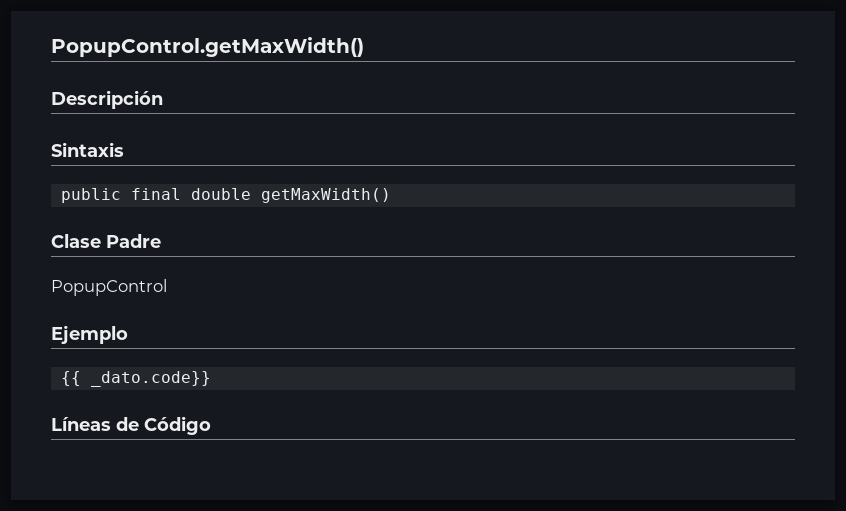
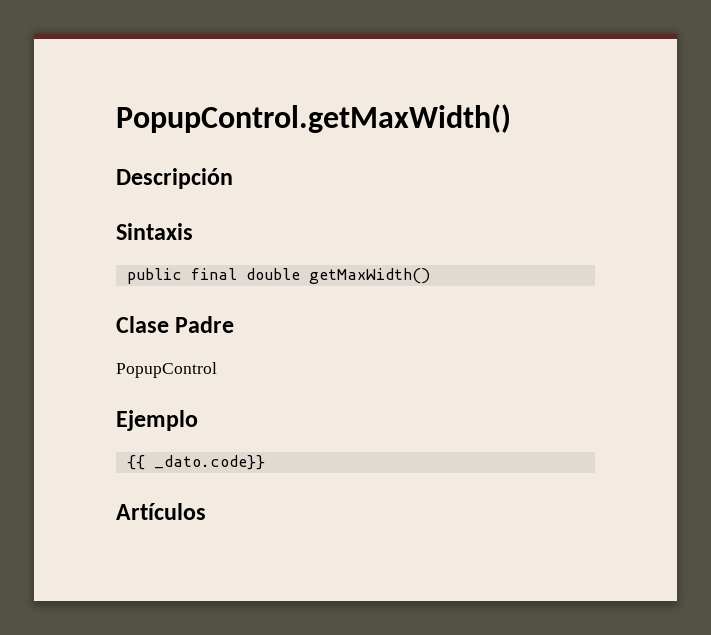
[51,416,211,435] Líneas de Código -> [116,503,206,520] Artículos

